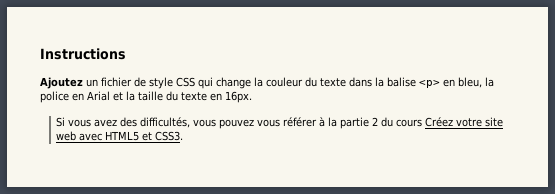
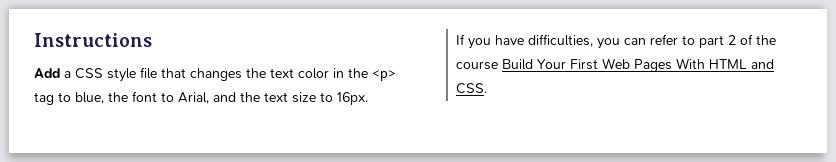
[40,77,494,89] [40,91,252,103] [56,117,504,129] [56,131,184,141] Ajoutez un fichier de style CSS qui change la couleur du texte dans la balise <p> en bleu, la police en Arial et la taille du texte en 16px. // Si vous avez des difficultés, vous pouvez vous référer à la partie 2 du cours Créez votre site web avec HTML5 et CSS3. -> [34,67,396,82] [34,91,368,105] [455,34,776,49] [455,58,774,72] [455,83,487,94] Add a CSS style file that changes the text color in the <p> tag to blue, the font to Arial, and the text size to 16px. // If you have difficulties, you can refer to part 2 of the course Build Your First Web Pages With HTML and CSS.

